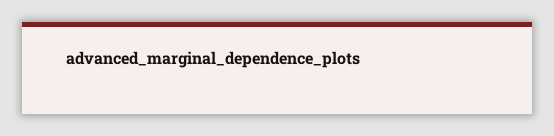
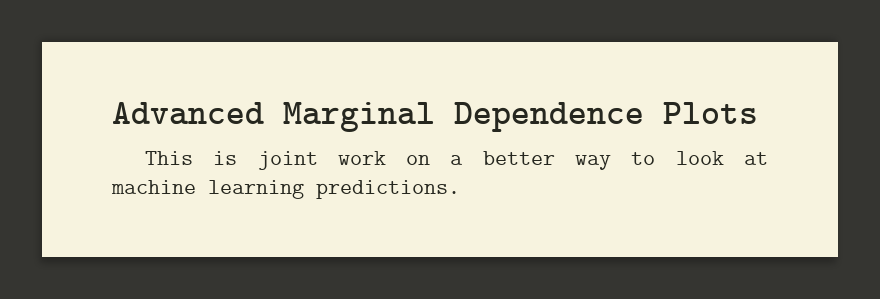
[66,51,360,68] advanced_marginal_dependence_plots -> [112,102,758,132] [144,151,768,170] [111,180,460,199] Advanced Marginal Dependence Plots // This is joint work on a better way to look at machine learning predictions.

